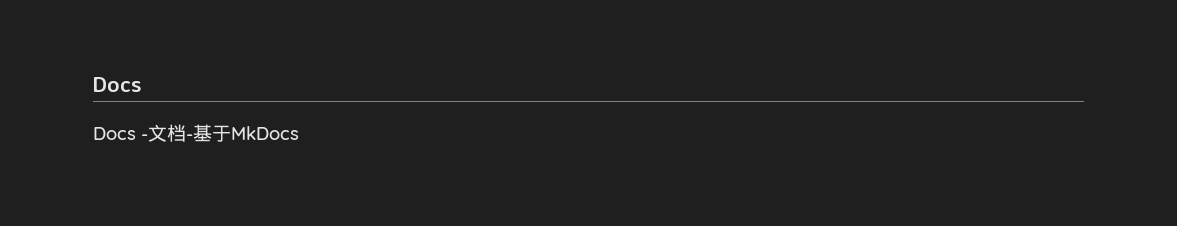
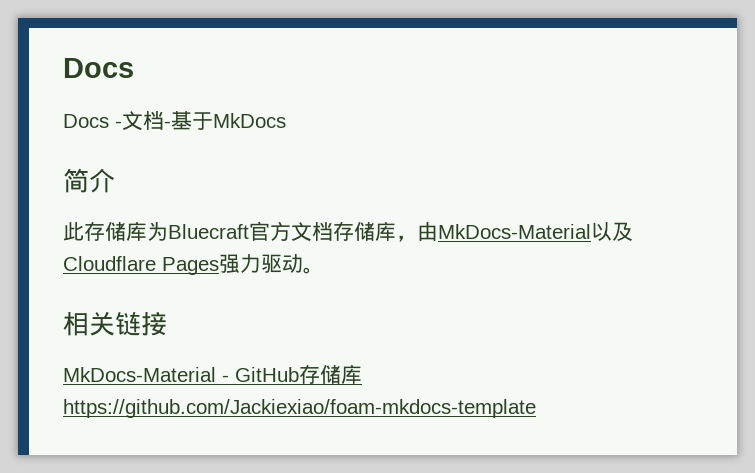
(299, 133) none -> [63,168,115,193] [63,221,633,242] [63,254,324,275] [63,311,167,336] [63,364,362,384] [63,399,536,418] // 简介 // 此存储库为Bluecraft官方文档存储库，由MkDocs-Material以及Cloudflare Pages强力驱动。 // 相关链接 // MkDocs-Material - GitHub存储库https://github.com/Jackiexiao/foam-mkdocs-template

